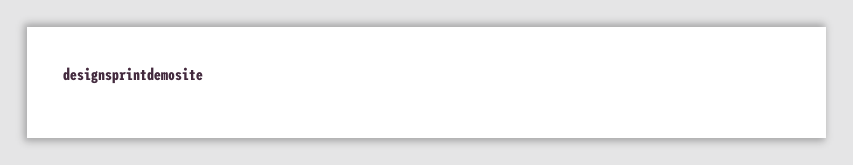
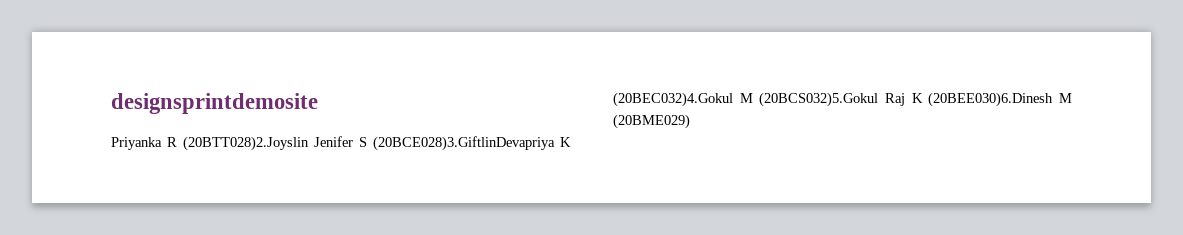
(203, 75) none -> [111,136,571,151] [613,92,1072,107] [613,114,690,129] // Priyanka R (20BTT028)2.Joyslin Jenifer S (20BCE028)3.GiftlinDevapriya K (20BEC032)4.Gokul M (20BCS032)5.Gokul Raj K (20BEE030)6.Dinesh M (20BME029)

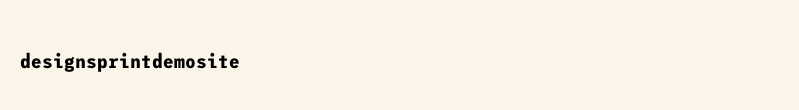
[111,136,571,151] [613,92,1072,107] [613,114,690,129] // Priyanka R (20BTT028)2.Joyslin Jenifer S (20BCE028)3.GiftlinDevapriya K (20BEC032)4.Gokul M (20BCS032)5.Gokul Raj K (20BEE030)6.Dinesh M (20BME029) -> (240, 62) none

